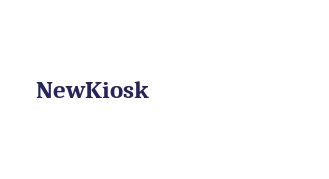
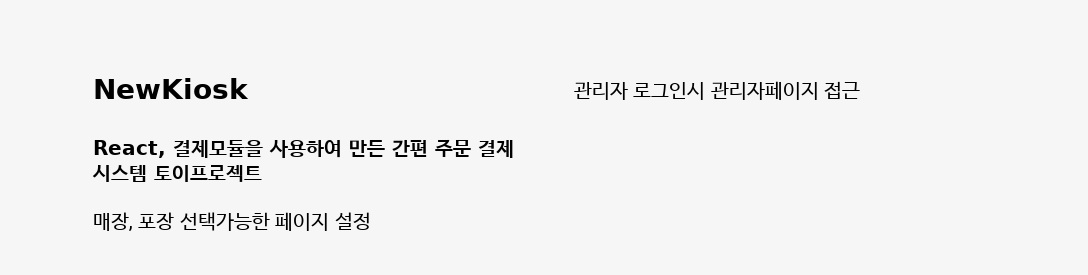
(149, 89) none -> [93,139,514,158] [92,165,262,182] [93,212,371,232] [574,81,861,100] // React, 결제모듈을 사용하여 만든 간편 주문 결제 시스템 토이프로젝트 // 매장, 포장 선택가능한 페이지 설정 // 관리자 로그인시 관리자페이지 접근

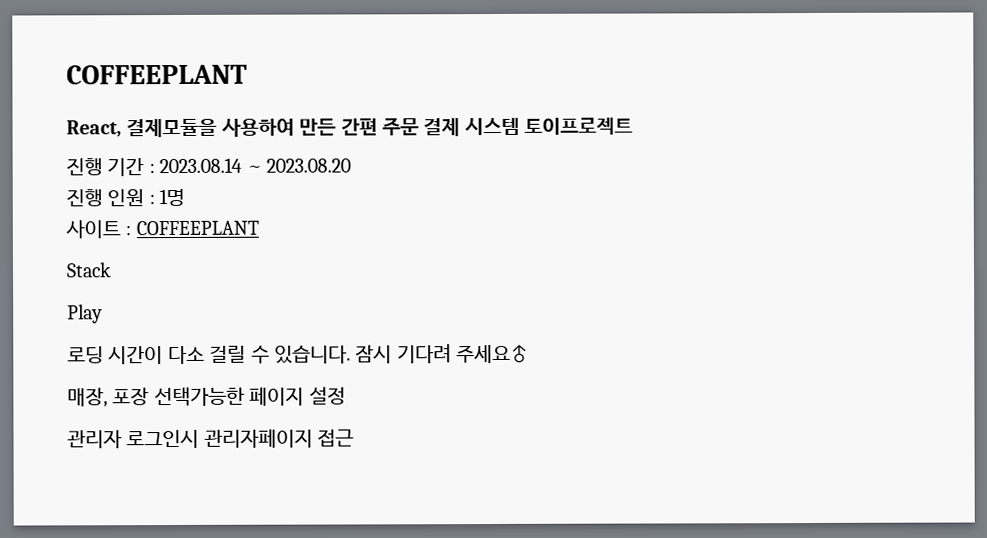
[93,78,249,99] NewKiosk -> [66,64,248,85] COFFEEPLANT
(262, 173) none -> [66,157,351,177] [66,188,186,207] [65,219,259,239] [66,262,112,278] [67,304,103,324] [67,343,530,365] // 진행 기간 : 2023.08.14 ~ 2023.08.20 // 진행 인원 : 1명 // 사이트 : COFFEEPLANT // Stack // Play // 로딩 시간이 다소 걸릴 수 있습니다. 잠시 기다려 주세요♂

